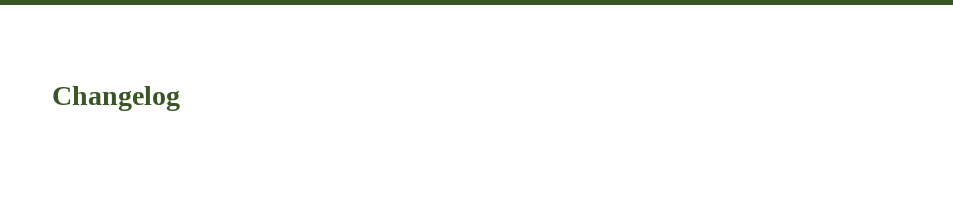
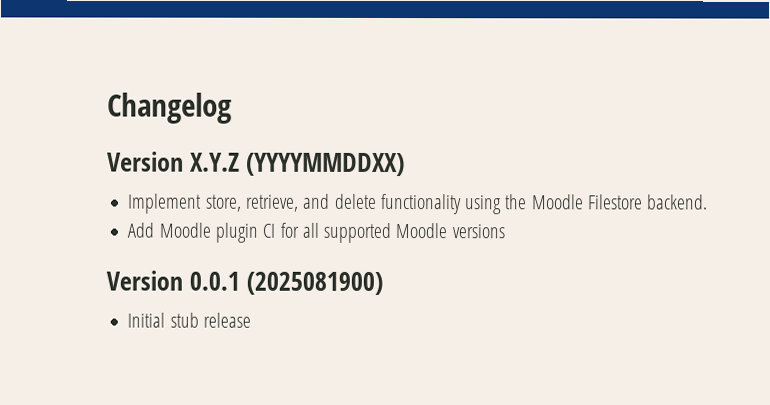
(180, 98) none -> [107,151,406,177] [127,193,709,215] [127,222,505,244] [106,270,384,295] [127,312,251,328] // Version X.Y.Z (YYYYMMDDXX) // Implement store, retrieve, and delete functionality using the Moodle Filestore backend. // Add Moodle plugin CI for all supported Moodle versions // Version 0.0.1 (2025081900) // Initial stub release

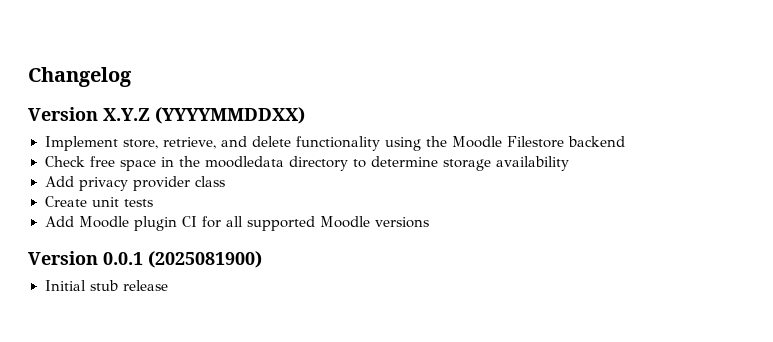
[646,194,709,210] backend. -> [567,136,625,147] [44,156,569,171] [44,176,225,191] [44,196,153,207] backend // Check free space in the moodledata directory to determine storage availability // Add privacy provider class // Create unit tests

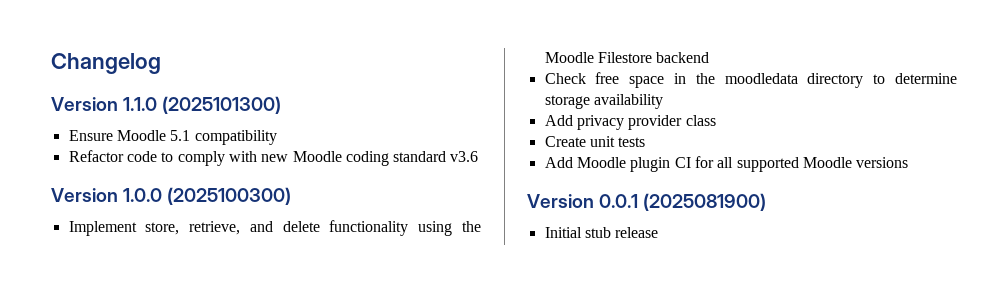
[103,107,305,124] X.Y.Z (YYYYMMDDXX) -> [123,96,282,114] [68,130,277,145] [68,150,479,166] [51,187,292,205] 1.1.0 (2025101300) // Ensure Moodle 5.1 compatibility // Refactor code to comply with new Moodle coding standard v3.6 // Version 1.0.0 (2025100300)

